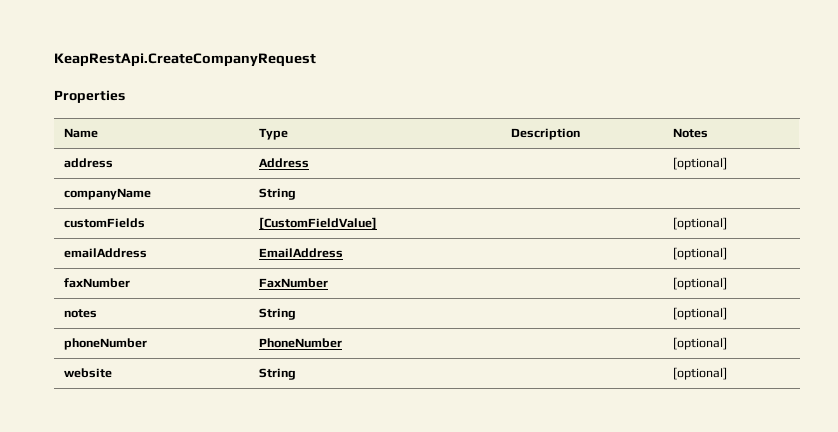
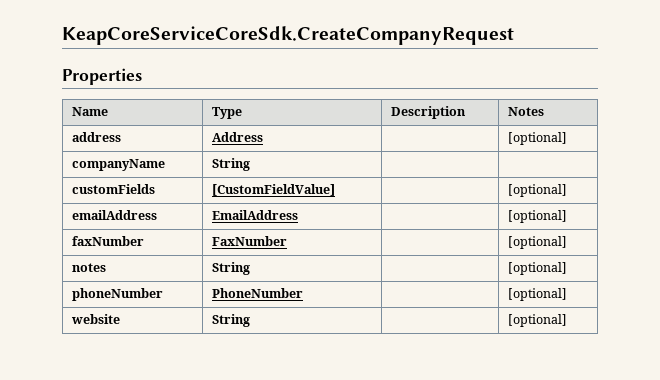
[54,53,316,67] KeapRestApi.CreateCompanyRequest -> [62,26,514,45] KeapCoreServiceCoreSdk.CreateCompanyRequest

